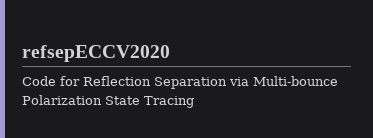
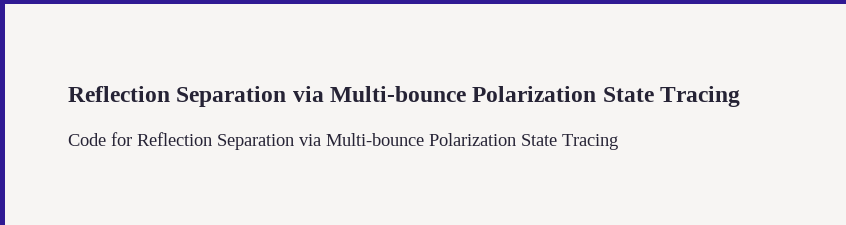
[22,45,170,62] refsepECCV2020 -> [68,86,741,107] Reflection Separation via Multi-bounce Polarization State Tracing

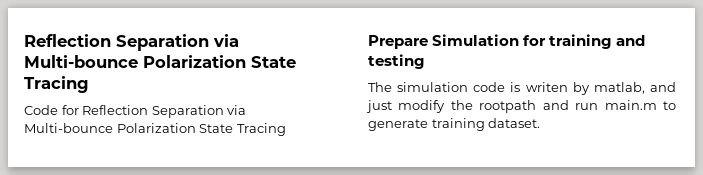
(618, 142) none -> [368,34,646,49] [368,54,425,69] [368,82,676,95] [366,100,676,113] [368,118,541,131] // Prepare Simulation for training and testing // The simulation code is writen by matlab, and just modify the rootpath and run main.m to generate training dataset.

